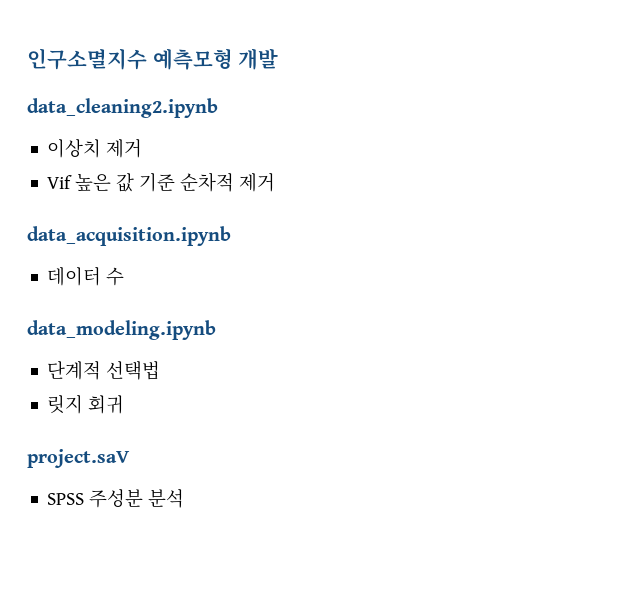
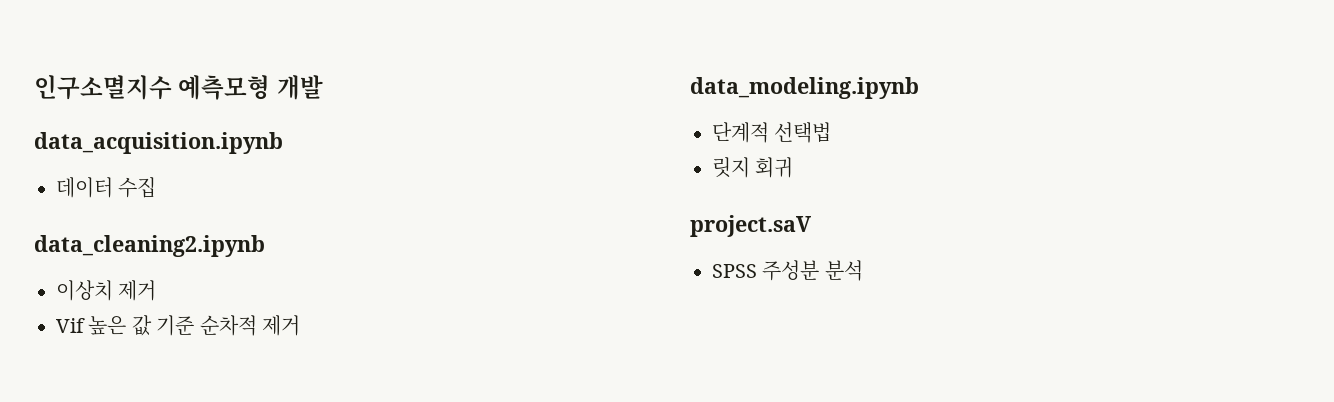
(279, 59) none -> [34,132,283,154] [56,177,157,198] // data_acquisition.ipynb // 데이터 수집
[27,226,231,246] [47,266,125,286] // data_acquisition.ipynb // 데이터 수 -> (300, 325) none

